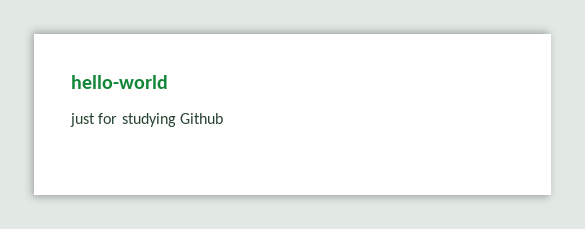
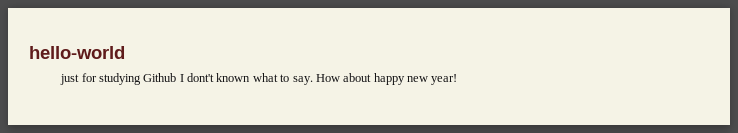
(223, 118) none -> [179,73,458,85] I dont't known what to say. How about happy new year!

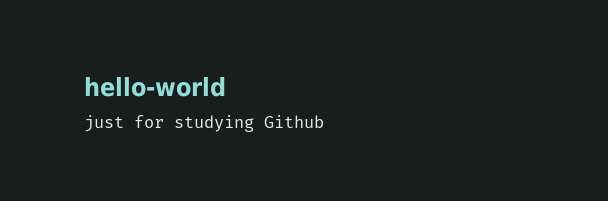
[179,73,458,85] I dont't known what to say. How about happy new year! -> (324, 121) none

